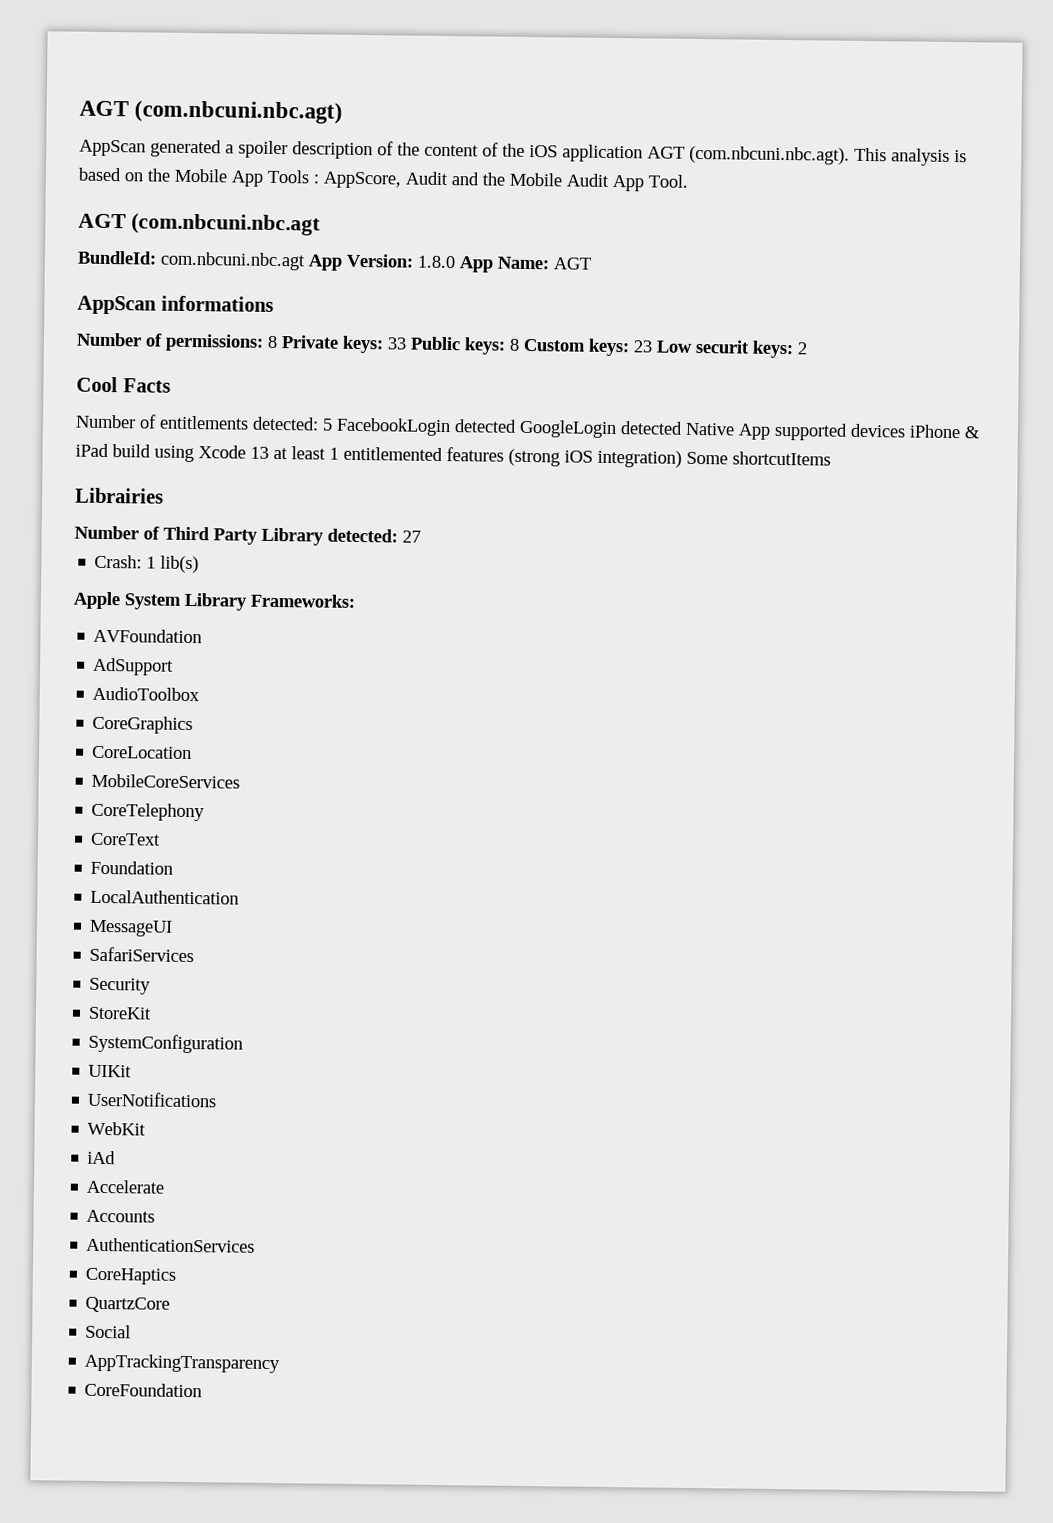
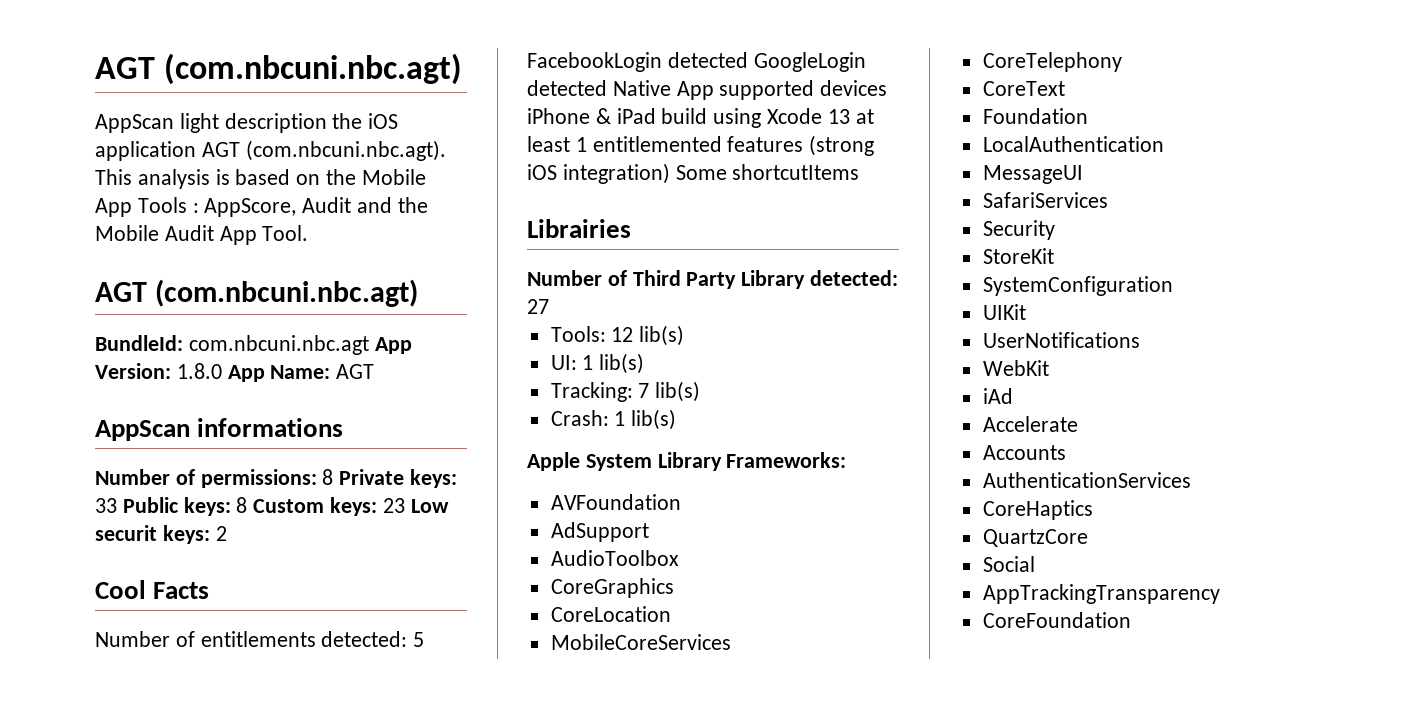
[150,139,499,160] generated a spoiler description of the content of -> [179,113,327,133] light description
[130,213,321,236] (com.nbcuni.nbc.agt -> [155,279,419,307] (com.nbcuni.nbc.agt)
(421, 536) none -> [550,325,685,346] [550,353,645,374] [550,381,701,402] // Tools: 12 lib(s) // UI: 1 lib(s) // Tracking: 7 lib(s)

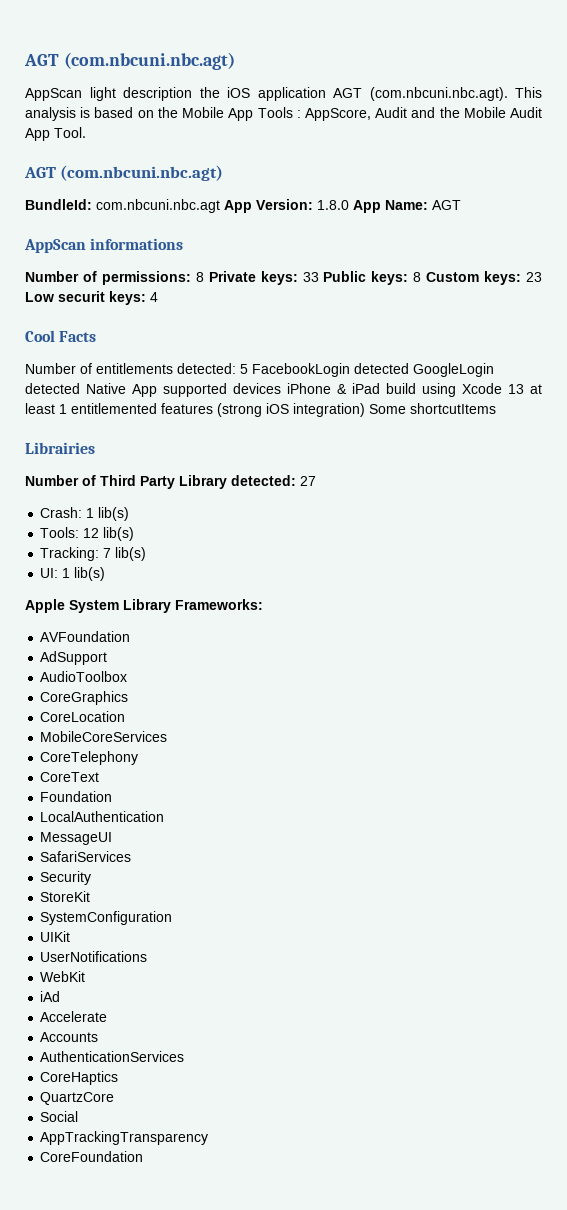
[215,526,227,541] 2 -> [150,292,158,302] 4
(549, 306) none -> [40,507,130,521] // Crash: 1 lib(s)
[550,353,645,374] // UI: 1 lib(s) -> (135, 534) none
[550,410,609,426] Crash: -> [40,568,59,578] UI:

